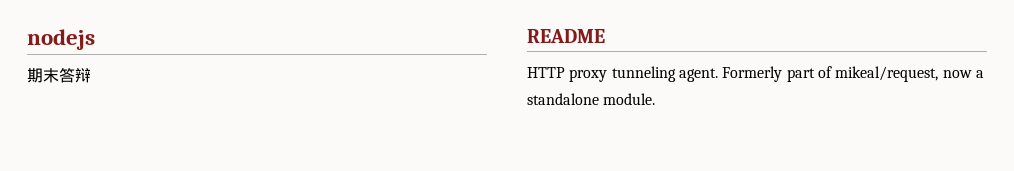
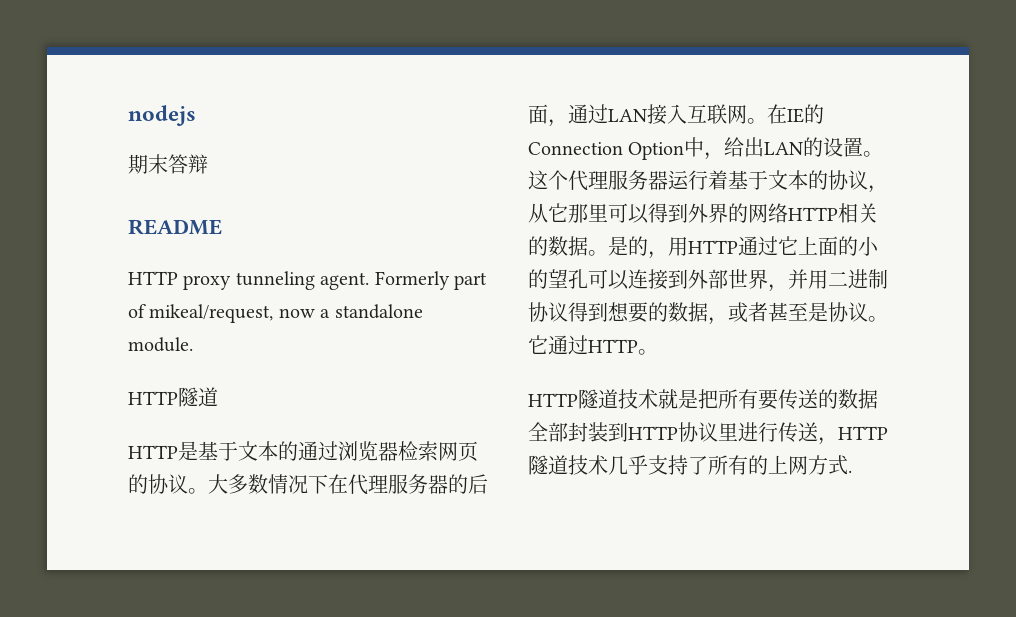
(656, 99) none -> [128,387,218,407] [128,441,478,461] [128,474,488,495] [528,104,824,127] [528,137,884,160] [528,170,888,193] [528,203,878,224] [528,236,879,259] [528,269,888,292] [528,302,888,325] [528,335,658,355] [528,389,878,410] [528,422,888,445] [528,455,852,475] // HTTP隧道 // HTTP是基于文本的通过浏览器检索网页的协议。大多数情况下在代理服务器的后面，通过LAN接入互联网。在IE的Connection Option中，给出LAN的设置。这个代理服务器运行着基于文本的协议，从它那里可以得到外界的网络HTTP相关的数据。是的，用HTTP通过它上面的小的望孔可以连接到外部世界，并用二进制协议得到想要的数据，或者甚至是协议。它通过HTTP。 // HTTP隧道技术就是把所有要传送的数据全部封装到HTTP协议里进行传送，HTTP隧道技术几乎支持了所有的上网方式.

